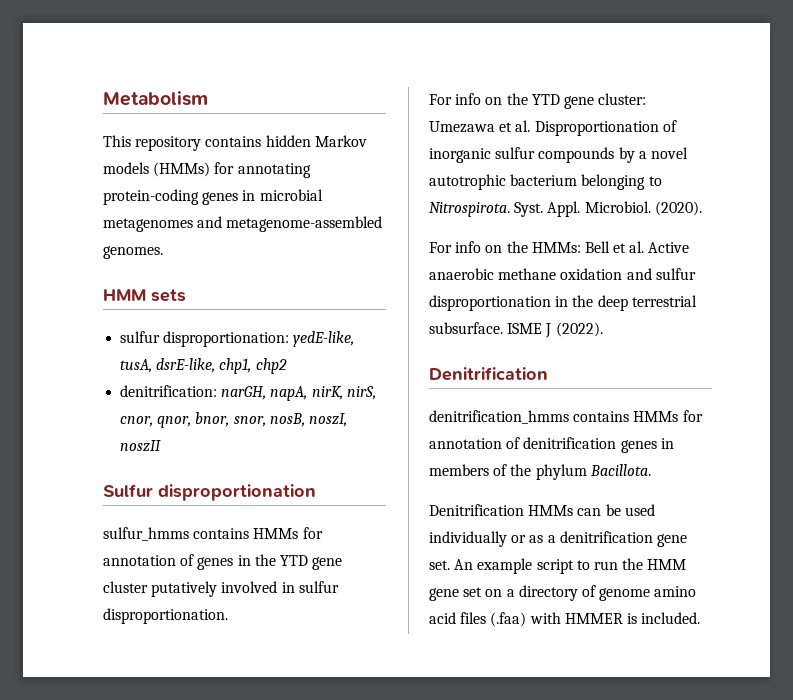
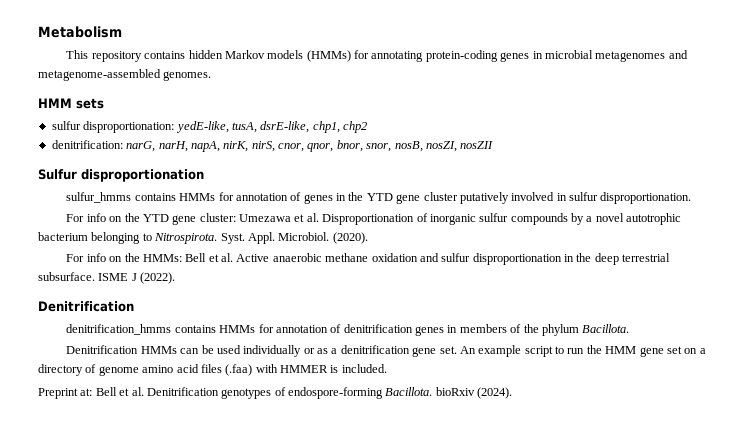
[221,386,267,400] narGH, -> [126,141,188,152] narG, narH,
[308,413,347,427] [120,440,162,452] noszI, noszII -> [425,141,494,152] nosZI, nosZII
(701, 618) none -> [38,387,513,399] // Preprint at: Bell et al. Denitrification genotypes of endospore-forming Bacillota. bioRxiv (2024).

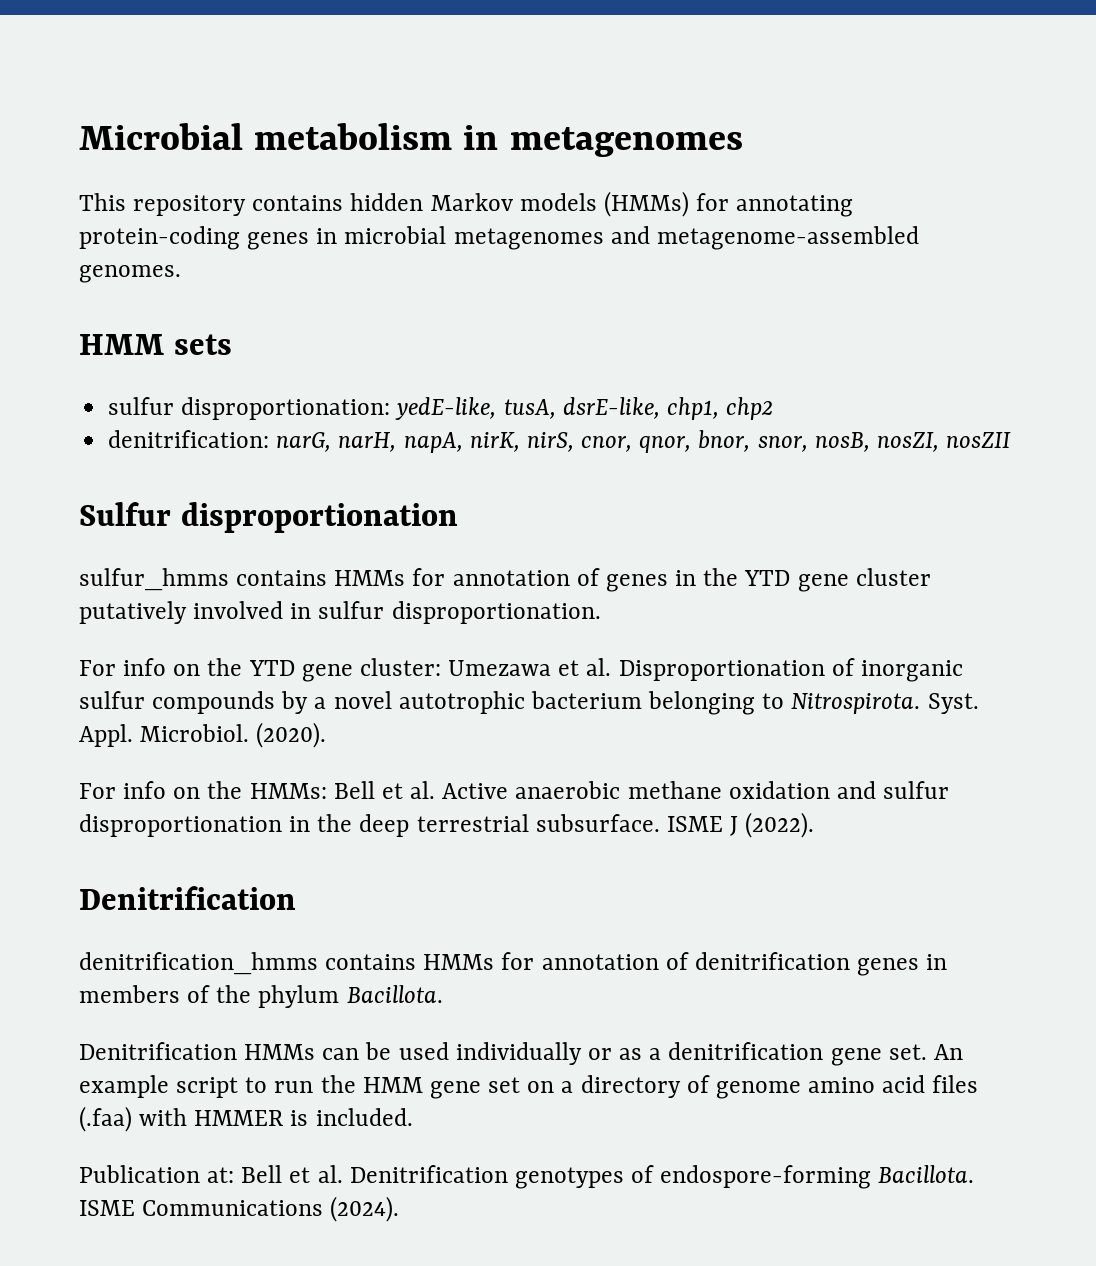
[38,26,122,38] Metabolism -> [79,123,743,157] Microbial metabolism in metagenomes
[38,388,78,399] Preprint -> [79,1165,200,1183] Publication
[435,387,475,396] bioRxiv -> [79,1200,324,1216] ISME Communications

